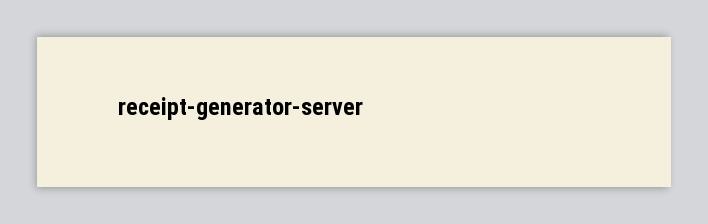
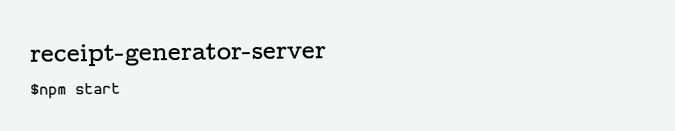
(363, 108) none -> [30,82,121,99] // $npm start

